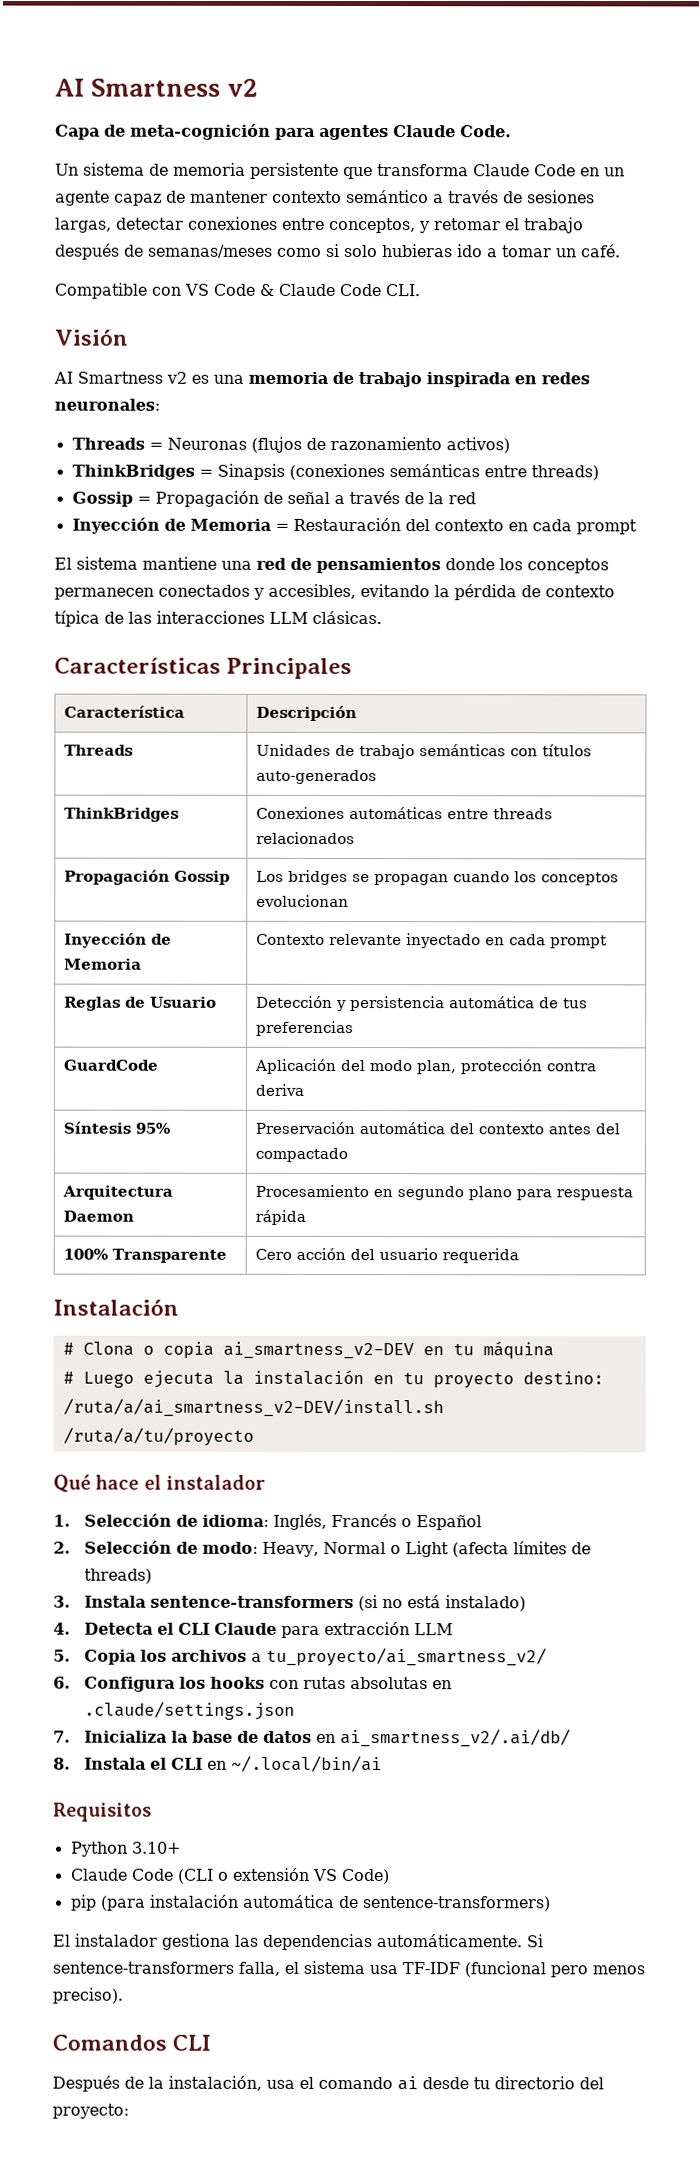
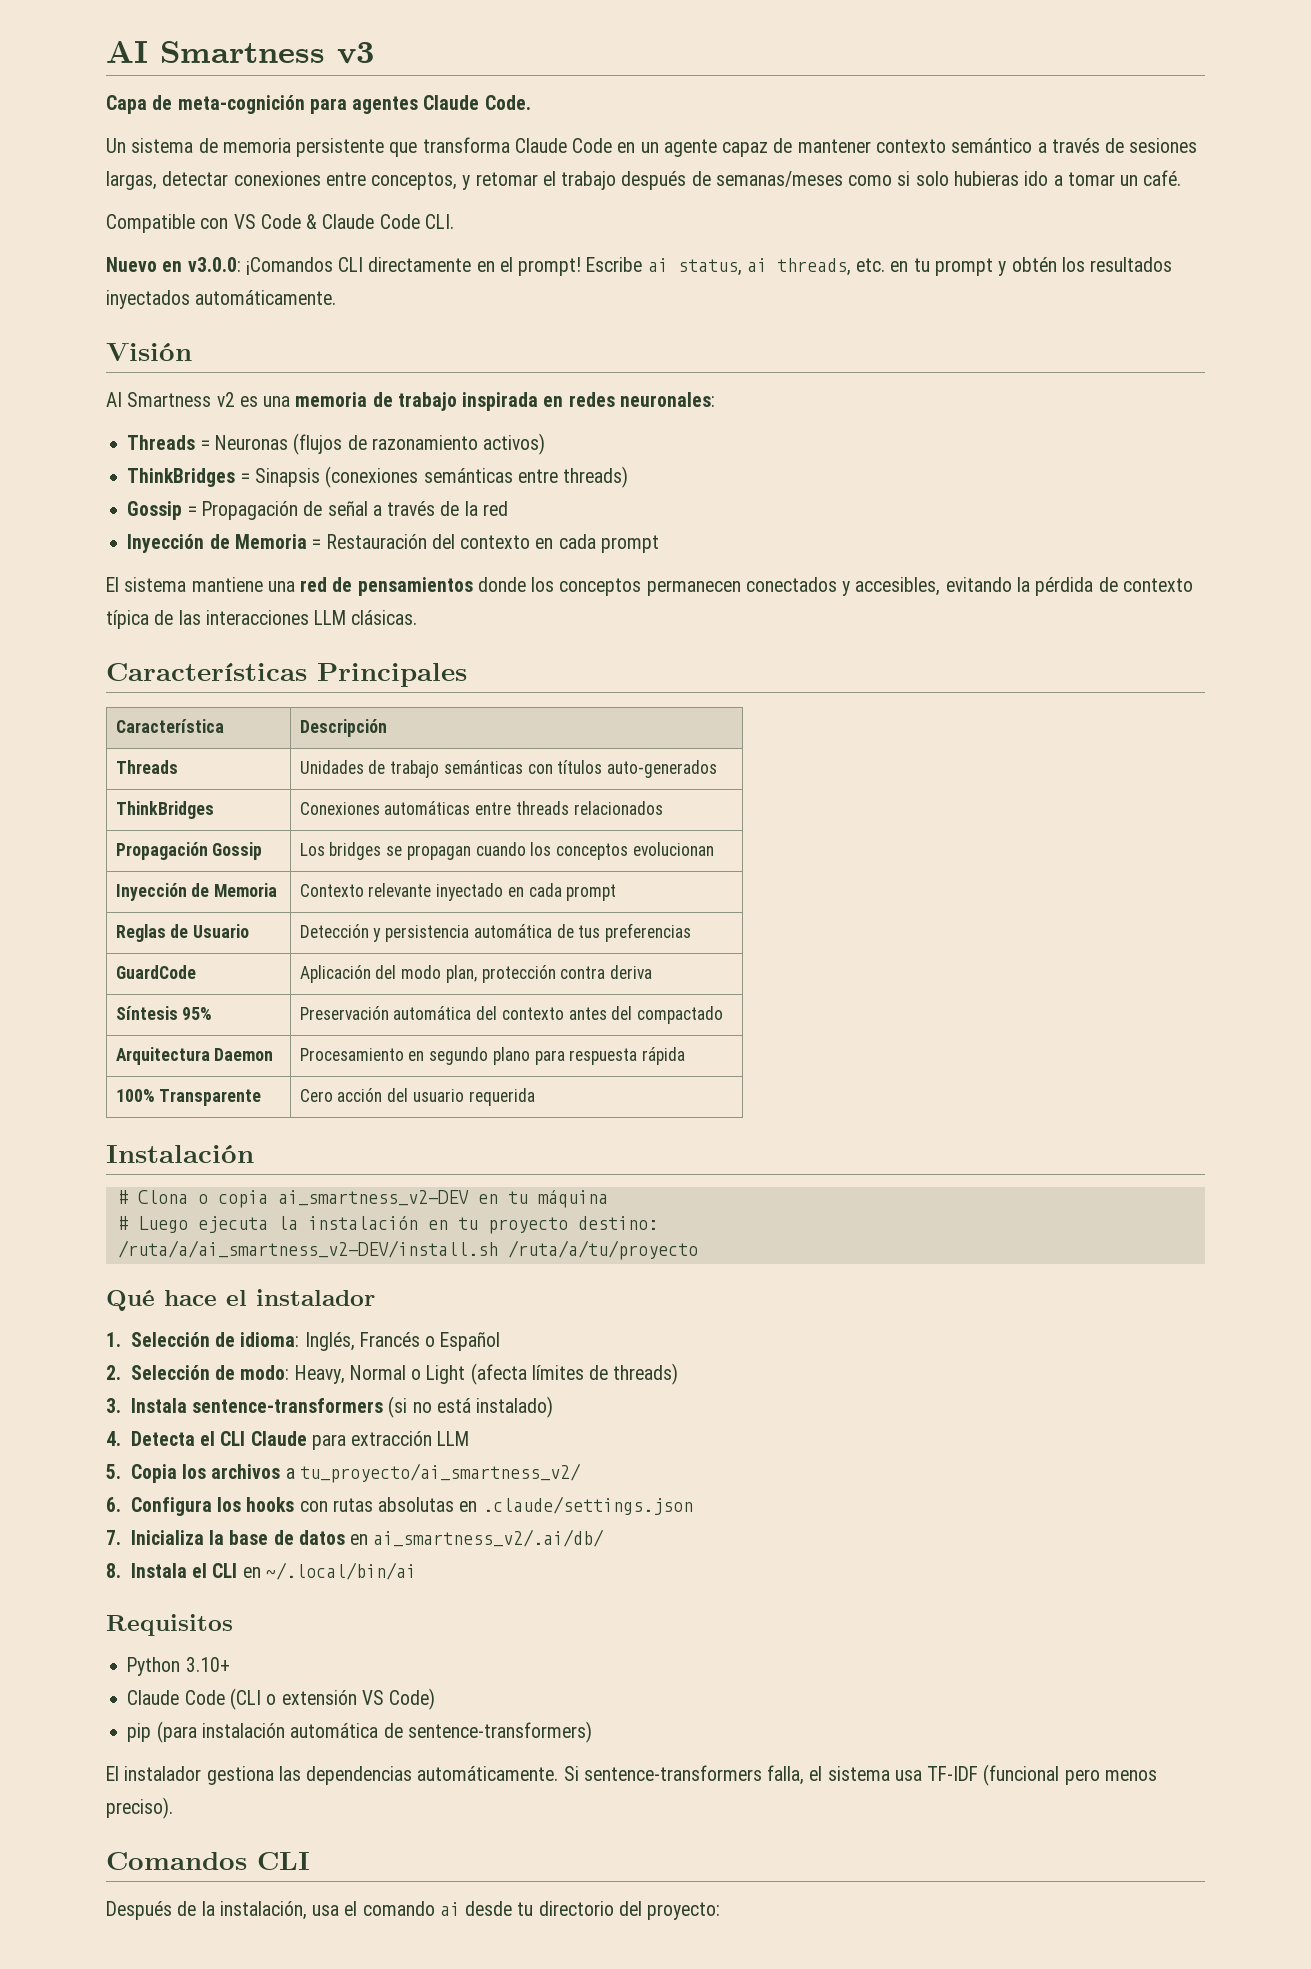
[55,78,259,97] AI Smartness v2 -> [106,41,374,64] AI Smartness v3
(420, 290) none -> [106,257,1173,276] [106,290,337,309] // Nuevo en v3.0.0: ¡Comandos CLI directamente en el prompt! Escribe ai status, ai threads, etc. en tu prompt y obtén los resultados inyectados automáticamente.

